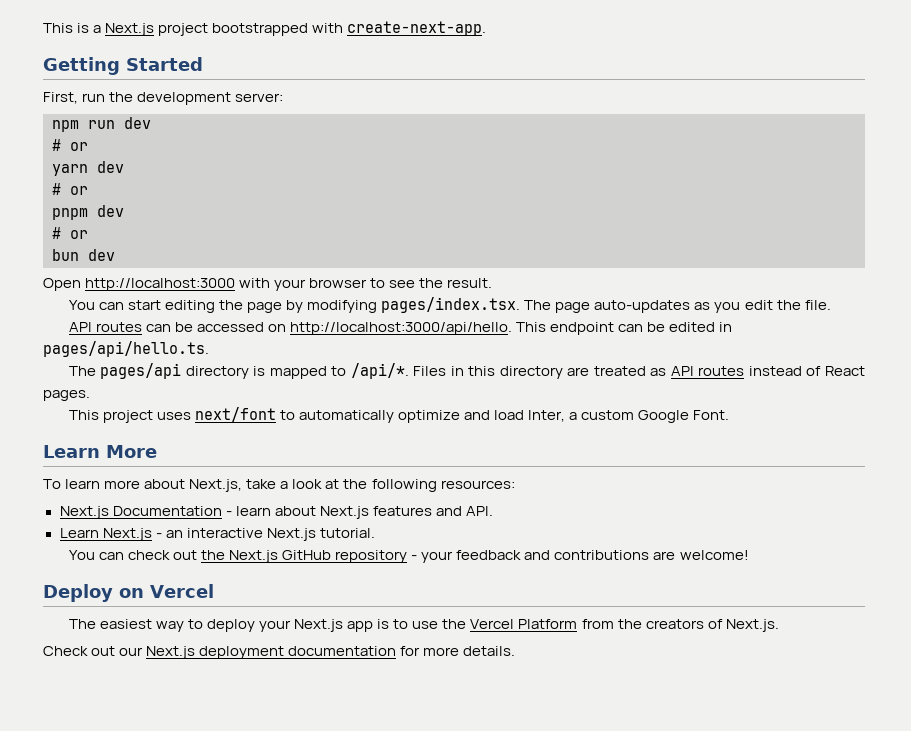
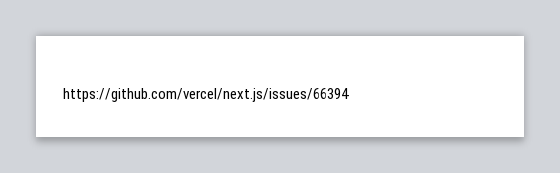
[43,21,487,36] [43,57,203,75] [43,92,284,105] [52,117,151,132] [52,139,88,151] [52,161,124,176] [52,183,88,195] [52,205,124,220] [52,227,88,239] [52,249,115,261] [43,278,493,291] [68,297,831,313] [68,322,733,335] [43,341,209,357] [68,363,865,379] [43,390,90,401] [68,407,730,423] [43,445,157,458] [43,479,515,492] [59,506,493,519] [59,528,375,541] [68,550,749,563] [43,584,214,602] [68,619,779,632] [43,646,516,659] This is a Next.js project bootstrapped with create-next-app. // Getting Started // First, run the development server: // npm run dev // # or // yarn dev // # or // pnpm dev // # or // bun dev // Open http://localhost:3000 with your browser to see the result. // You can start editing the page by modifying pages/index.tsx. The page auto-updates as you edit the file. // API routes can be accessed on http://localhost:3000/api/hello. This endpoint can be edited in pages/api/hello.ts. // The pages/api directory is mapped to /api/*. Files in this directory are treated as API routes instead of React pages. // This project uses next/font to automatically optimize and load Inter, a custom Google Font. // Learn More // To learn more about Next.js, take a look at the following resources: // Next.js Documentation - learn about Next.js features and API. // Learn Next.js - an interactive Next.js tutorial. // You can check out the Next.js GitHub repository - your feedback and contributions are welcome! // Deploy on Vercel // The easiest way to deploy your Next.js app is to use the Vercel Platform from the creators of Next.js. // Check out our Next.js deployment documentation for more details. -> [63,88,349,102] https://github.com/vercel/next.js/issues/66394

